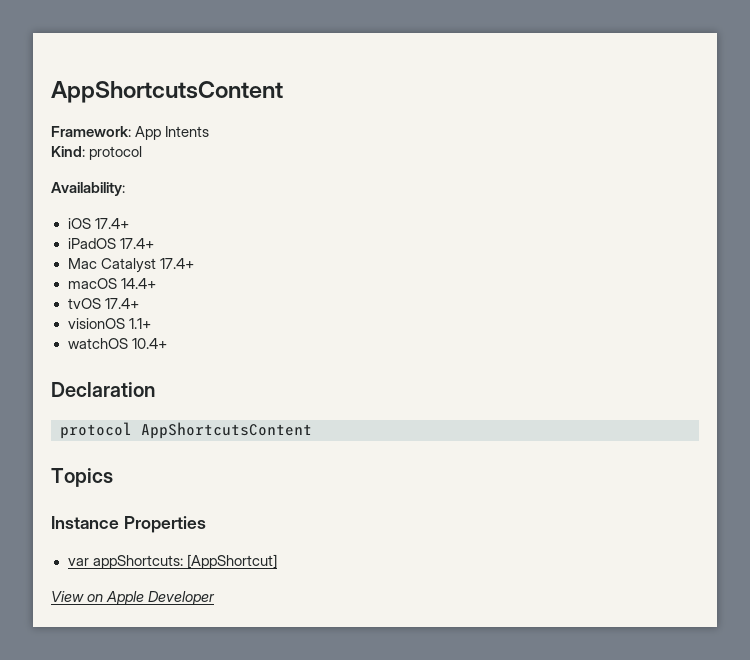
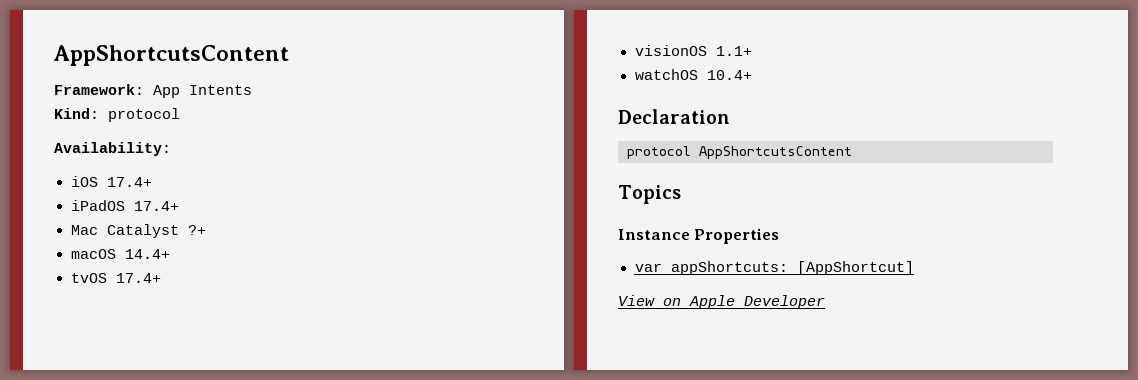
[159,258,194,269] 17.4+ -> [187,225,206,235] ?+

